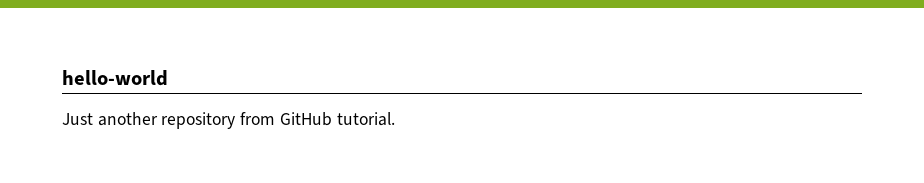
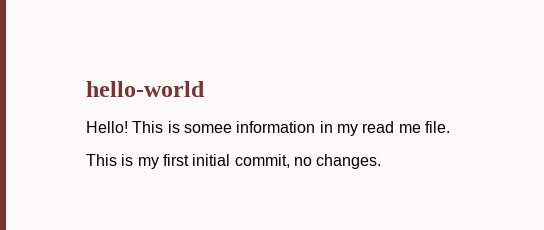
[62,112,395,129] Just another repository from GitHub tutorial. -> [86,121,450,136] [86,154,382,169] Hello! This is somee information in my read me file. // This is my first initial commit, no changes.

